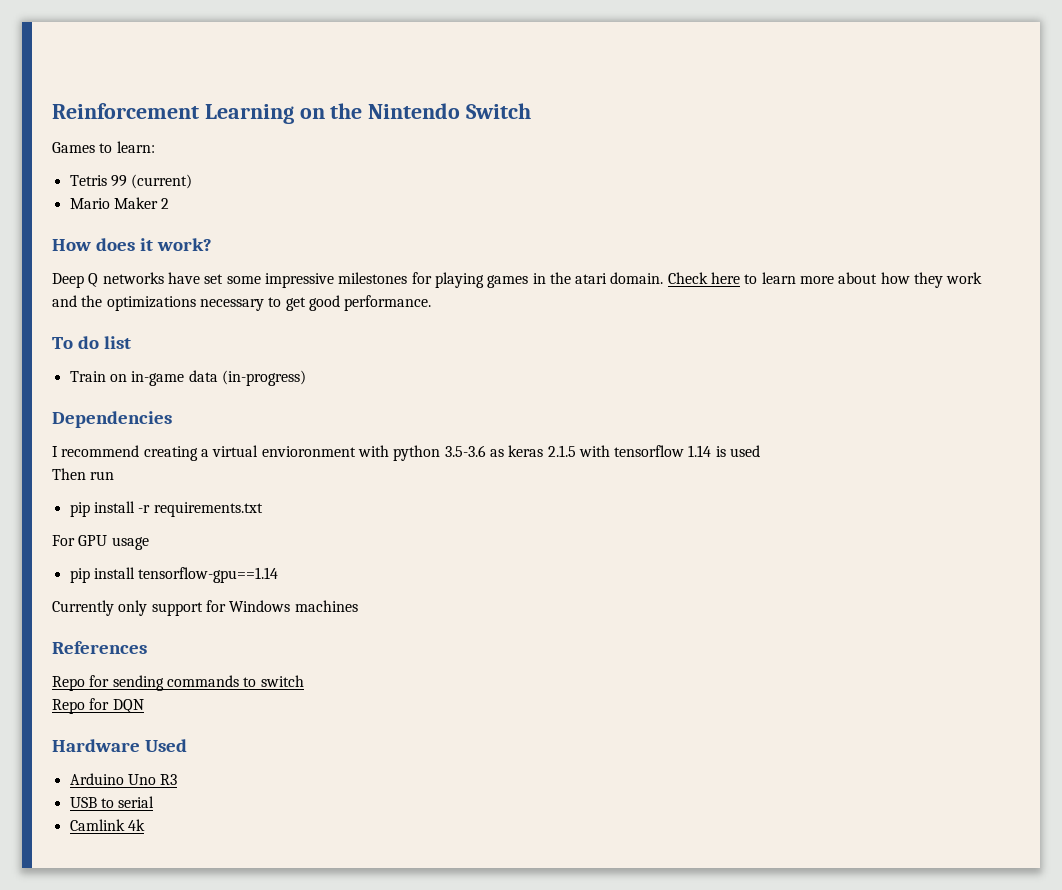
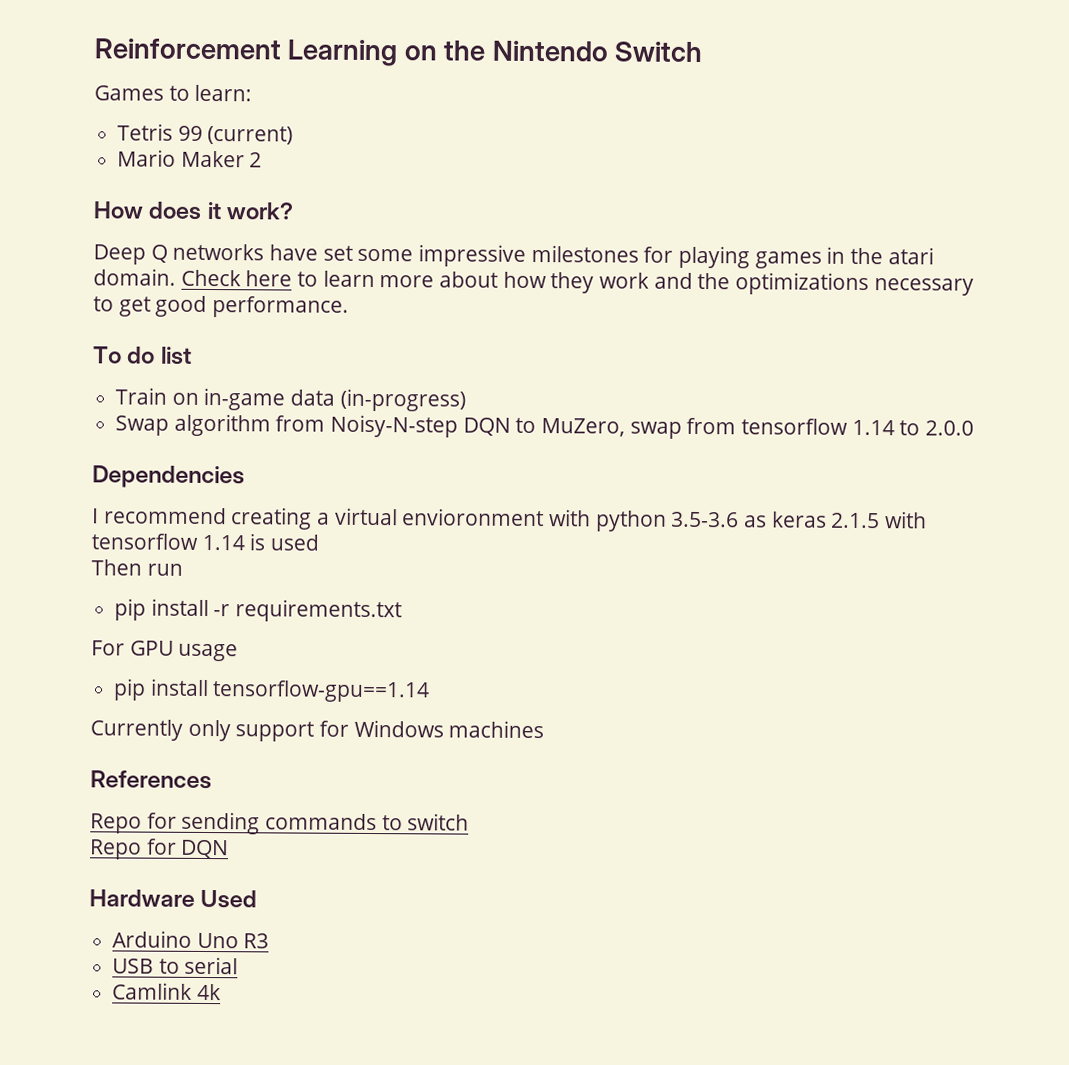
(306, 378) none -> [115,413,975,439] // Swap algorithm from Noisy-N-step DQN to MuZero, swap from tensorflow 1.14 to 2.0.0

